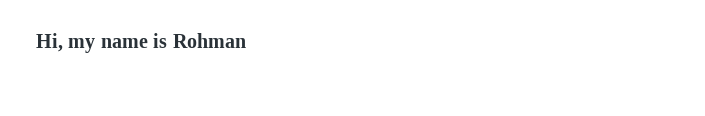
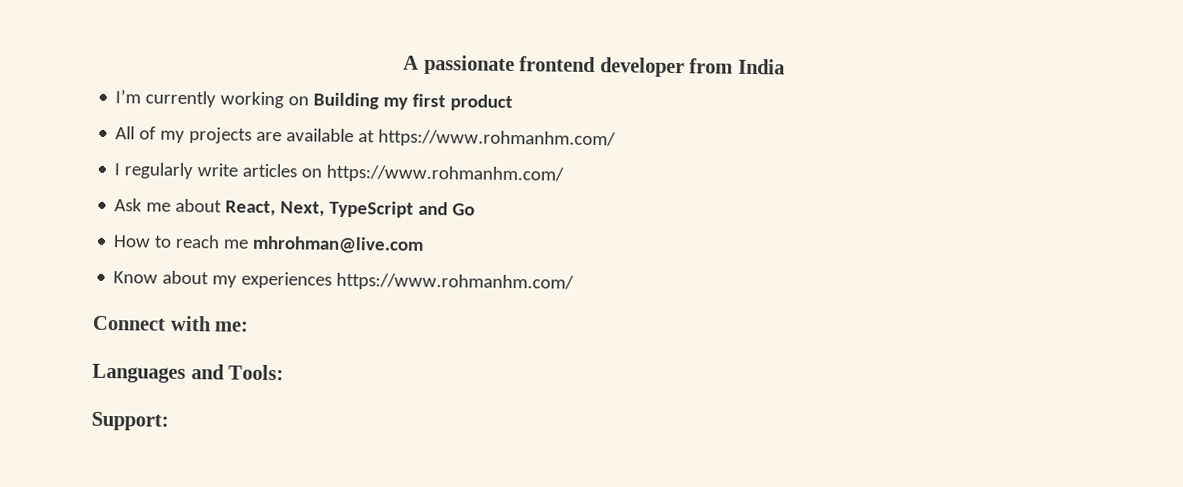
[36,33,246,53] Hi, my name is Rohman -> [403,54,785,78] [115,89,514,112] [115,126,617,149] [114,162,565,184] [114,198,476,218] [113,234,425,254] [113,270,575,292] [92,315,250,332] [92,363,285,383] [91,411,169,431] A passionate frontend developer from India // I’m currently working on Building my first product // All of my projects are available at https://www.rohmanhm.com/ // I regularly write articles on https://www.rohmanhm.com/ // Ask me about React, Next, TypeScript and Go // How to reach me mhrohman@live.com // Know about my experiences https://www.rohmanhm.com/ // Connect with me: // Languages and Tools: // Support:

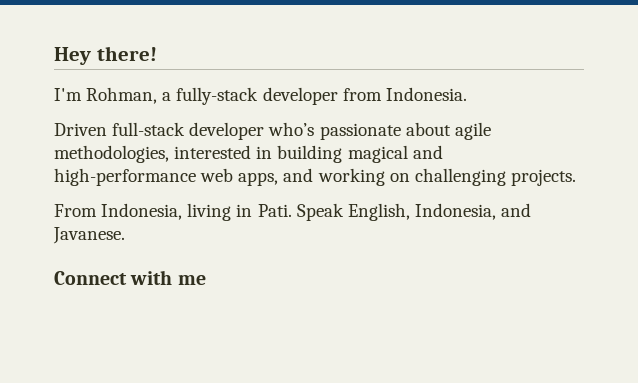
[403,54,785,78] [115,89,514,112] [115,126,617,149] [114,162,565,184] [114,198,476,218] [113,234,425,254] [113,270,575,292] [92,315,250,332] [92,363,285,383] [91,411,169,431] A passionate frontend developer from India // I’m currently working on Building my first product // All of my projects are available at https://www.rohmanhm.com/ // I regularly write articles on https://www.rohmanhm.com/ // Ask me about React, Next, TypeScript and Go // How to reach me mhrohman@live.com // Know about my experiences https://www.rohmanhm.com/ // Connect with me: // Languages and Tools: // Support: -> [54,46,157,65] [54,87,467,105] [54,122,491,140] [54,145,443,163] [54,168,576,186] [54,203,532,221] [53,227,125,244] [54,270,206,285] Hey there! // I'm Rohman, a fully-stack developer from Indonesia. // Driven full-stack developer who’s passionate about agile methodologies, interested in building magical and high-performance web apps, and working on challenging projects. // From Indonesia, living in Pati. Speak English, Indonesia, and Javanese. // Connect with me

